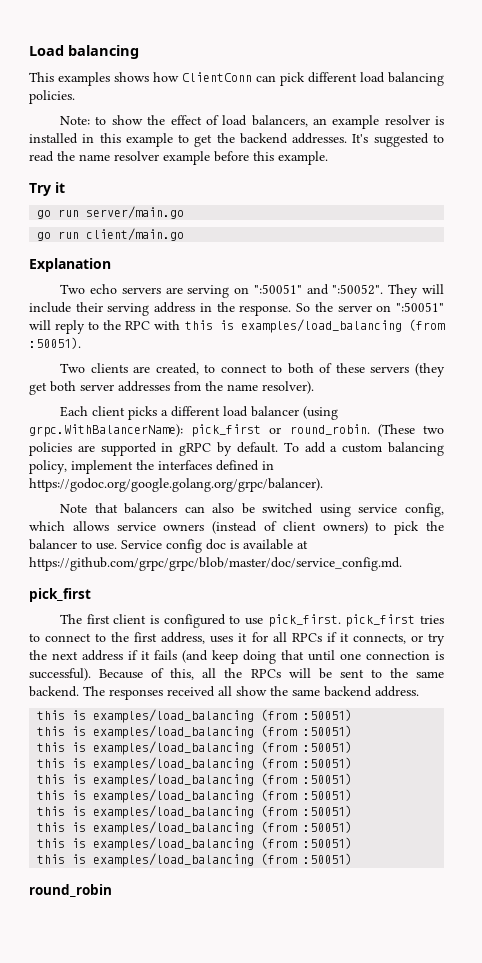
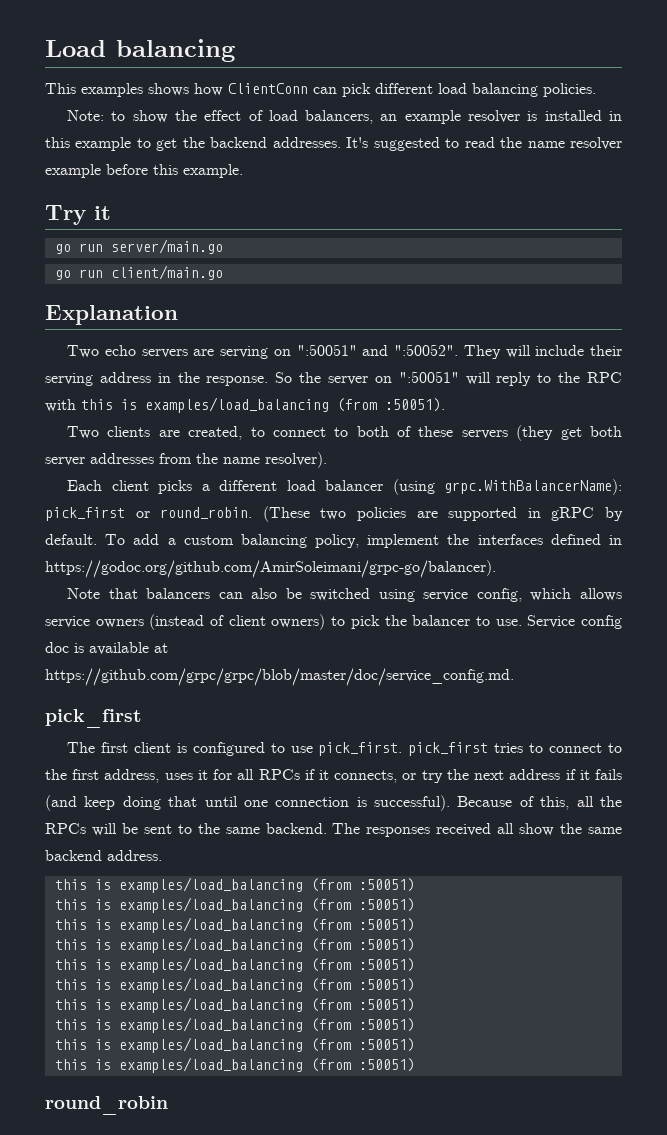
[29,478,323,492] https://godoc.org/google.golang.org/grpc/balancer). -> [45,560,496,578] https://godoc.org/github.com/AmirSoleimani/grpc-go/balancer).

